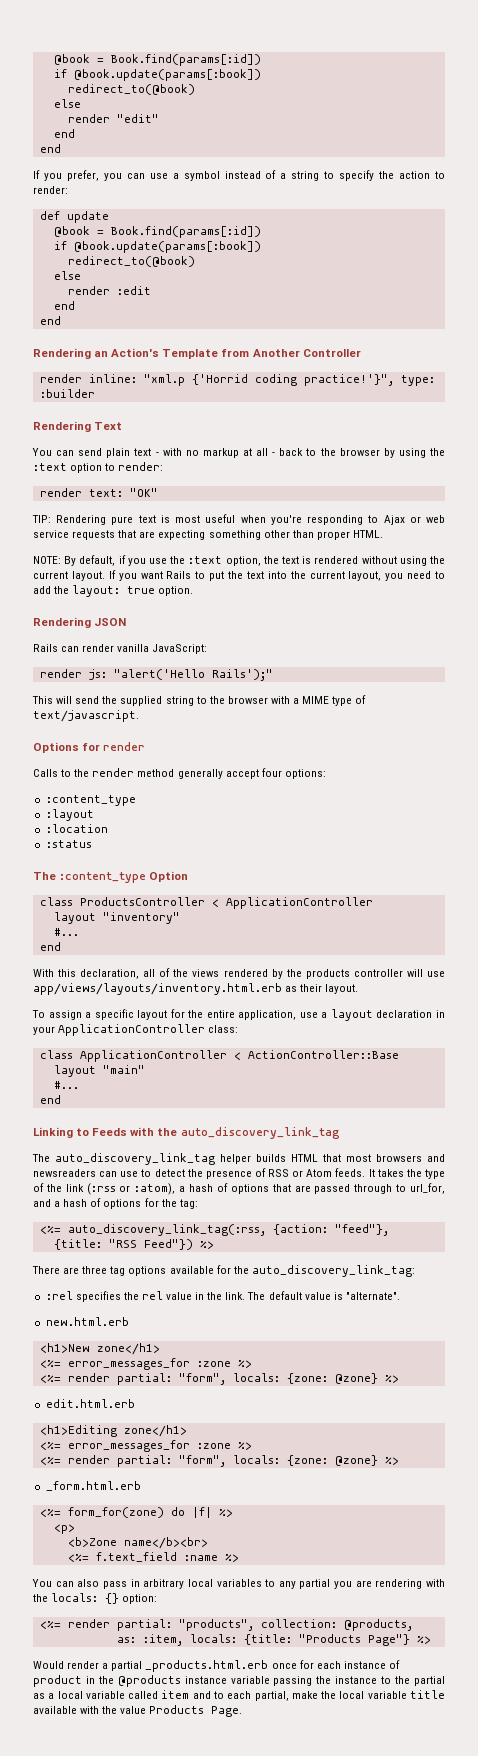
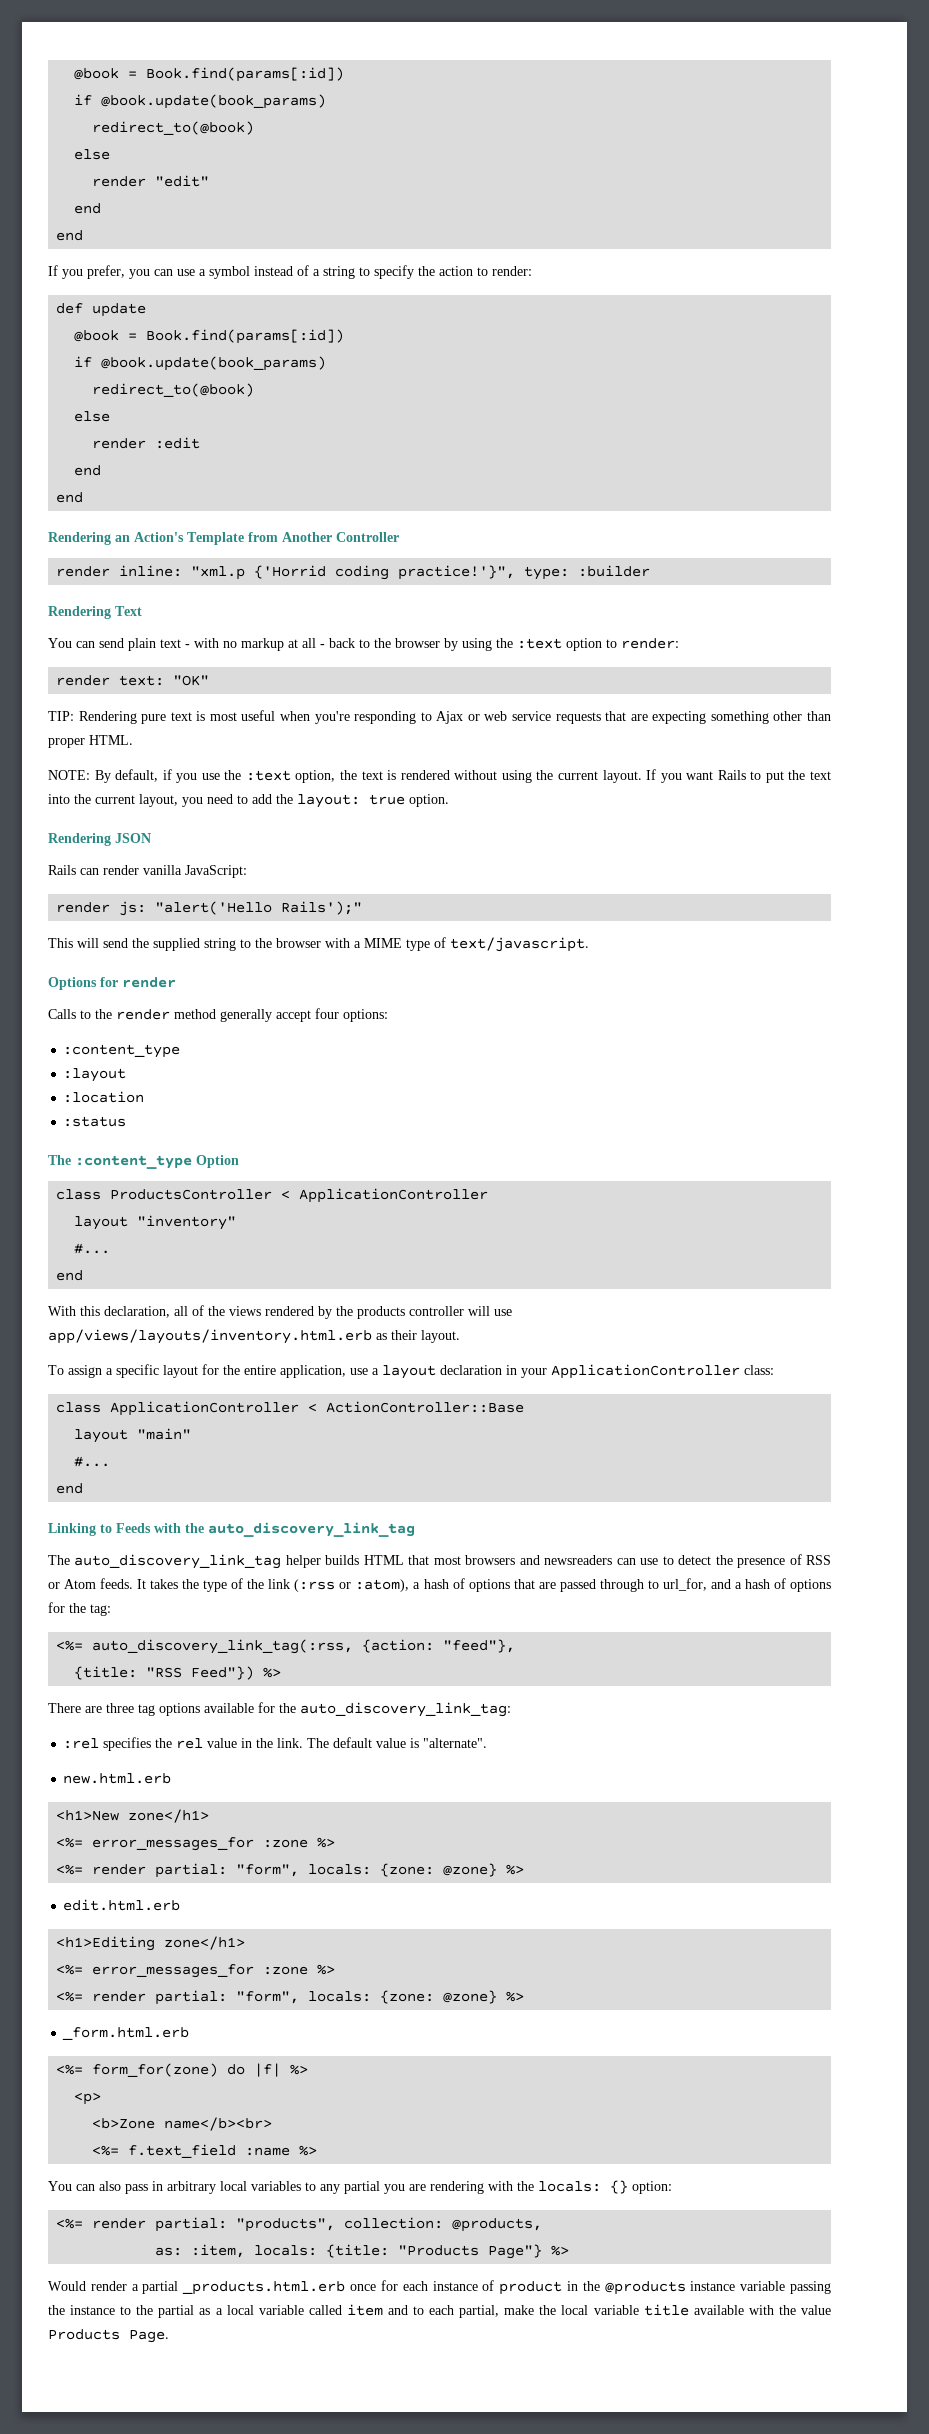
[53,54,261,66] [53,69,261,81] @book = Book.find(params[:id]) // if @book.update(params[:book]) -> [74,67,345,82] [74,94,327,109] @book = Book.find(params[:id]) // if @book.update(book_params)
[73,241,261,253] @book.update(params[:book]) -> [101,356,327,371] @book.update(book_params)

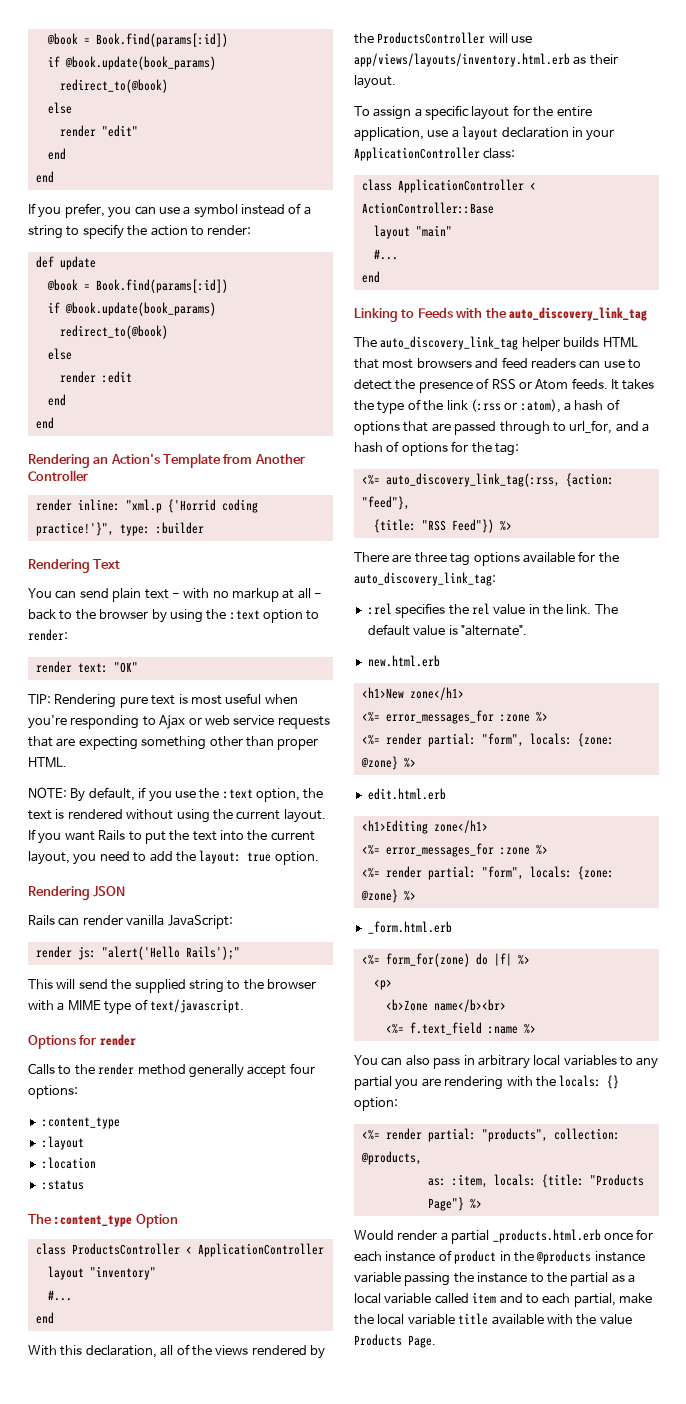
[357,1306,464,1319] products controller -> [377,32,486,44] ProductsController
[544,1555,613,1565] newsreaders -> [501,357,576,369] feed readers

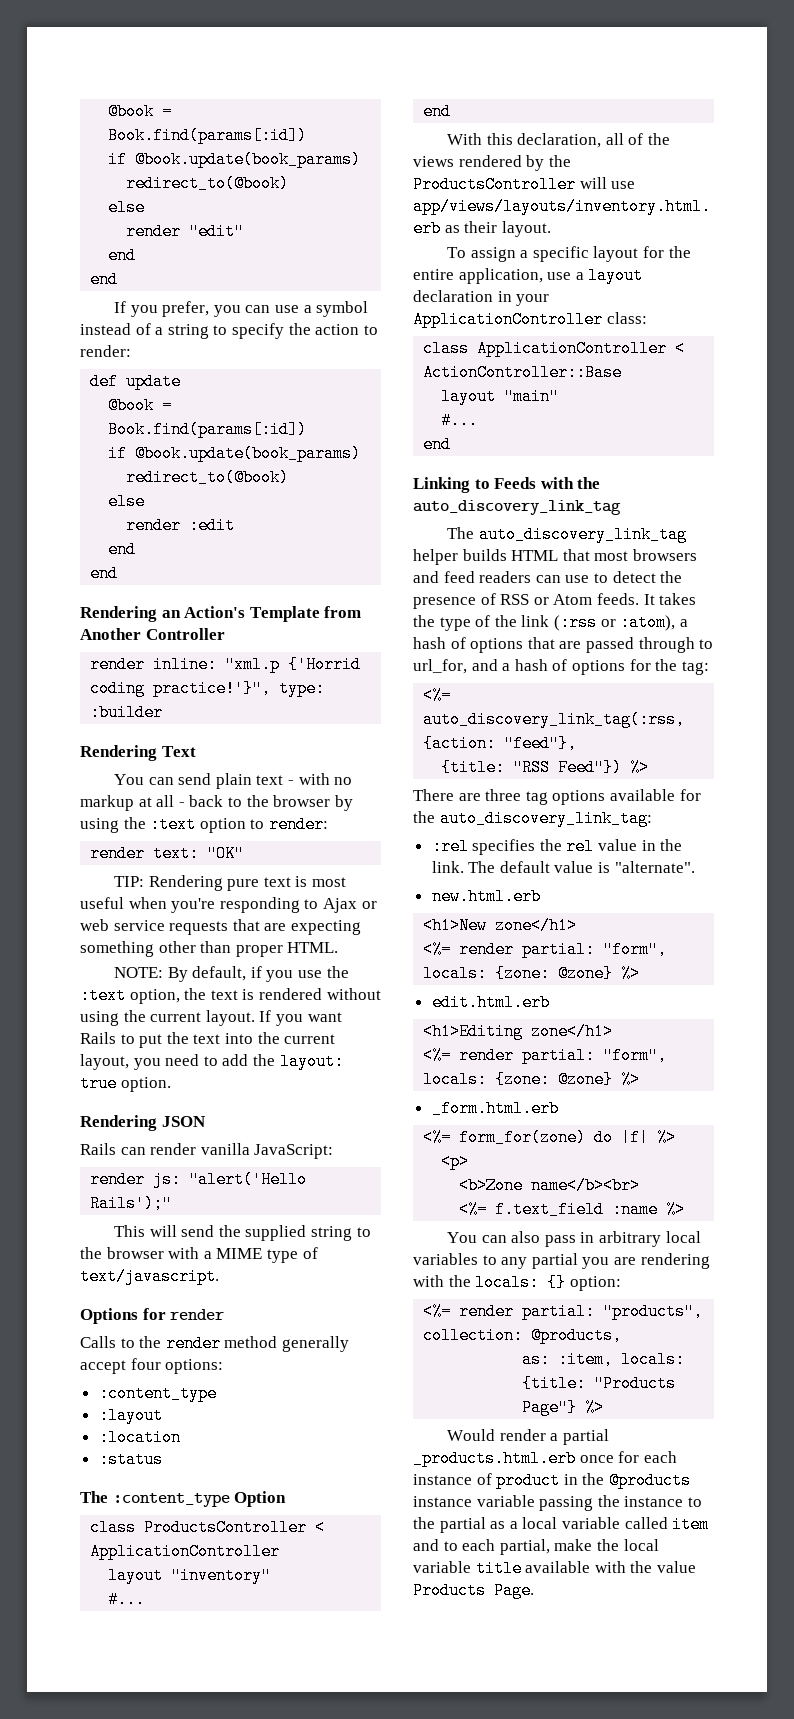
[361,710,548,724] // <%= error_messages_for :zone %> -> (578, 925) none
[361,843,548,857] // <%= error_messages_for :zone %> -> (614, 1031) none

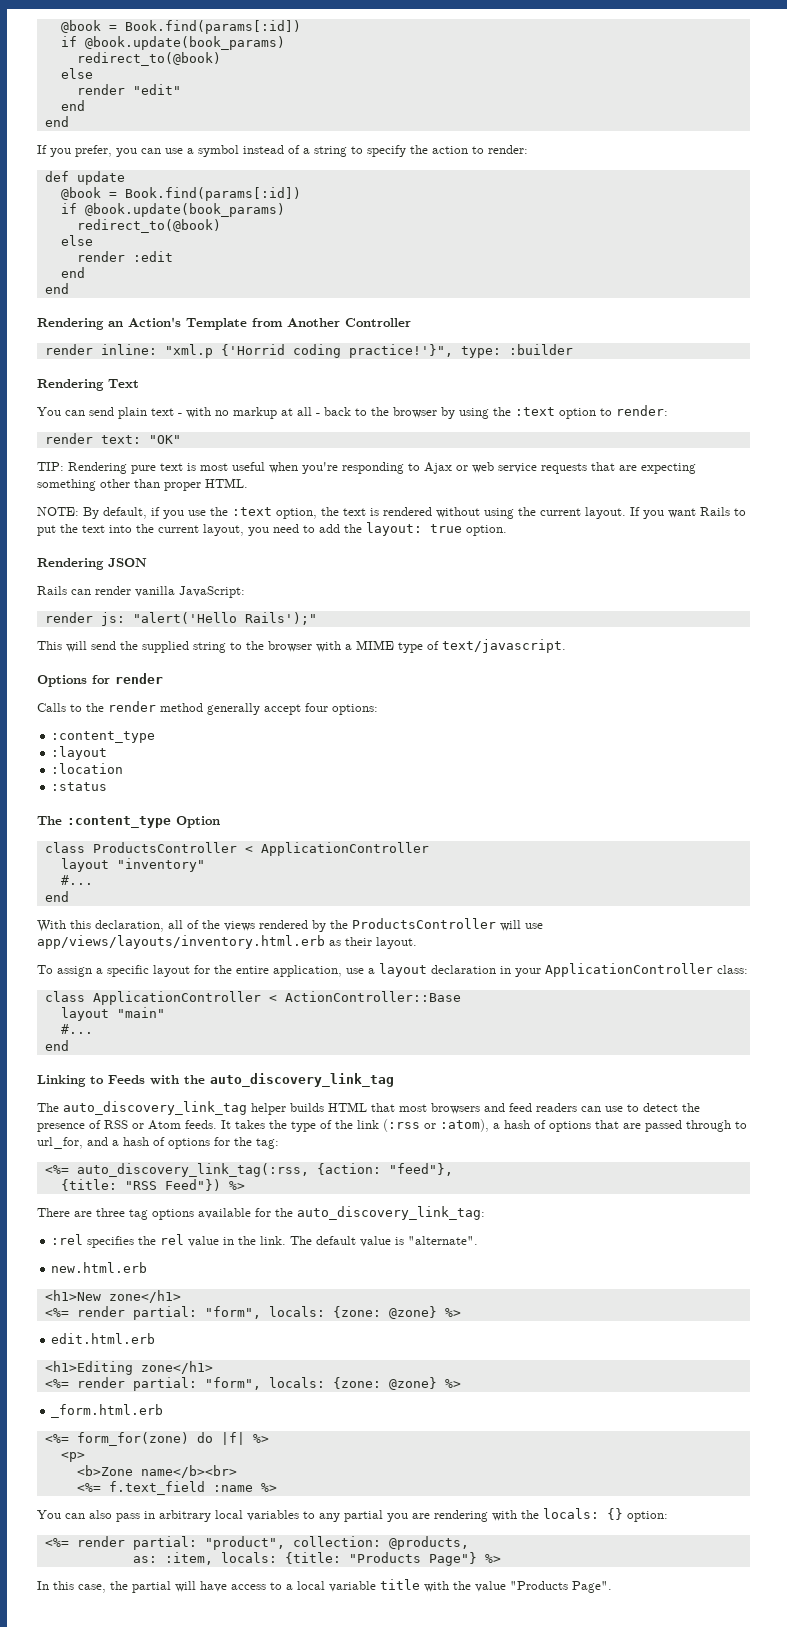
[603,1303,704,1320] "products", -> [204,1536,285,1550] "product",
[447,1429,609,1445] [413,1450,677,1467] [413,1472,691,1489] [413,1495,702,1511] [413,1516,710,1533] [413,1539,659,1555] [413,1560,591,1577] Would render a partial _products.html.erb once for each instance of product in the @products instance variable passing the instance to the partial as a local variable called item and to each partial, make the local variable title available -> [37,1579,420,1593] In this case, the partial will have access to a local variable title
[413,1582,534,1599] Products Page. -> [510,1581,612,1593] "Products Page".

